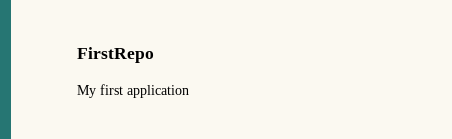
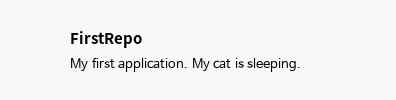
[127,85,189,98] application -> [118,58,302,72] application. My cat is sleeping.

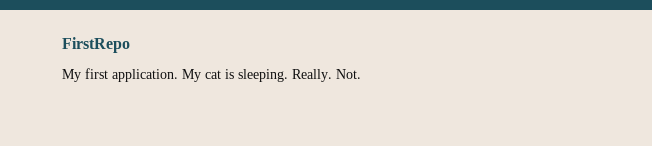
(302, 65) none -> [292,69,361,82] Really. Not.

